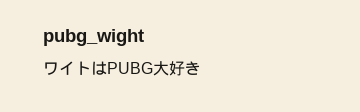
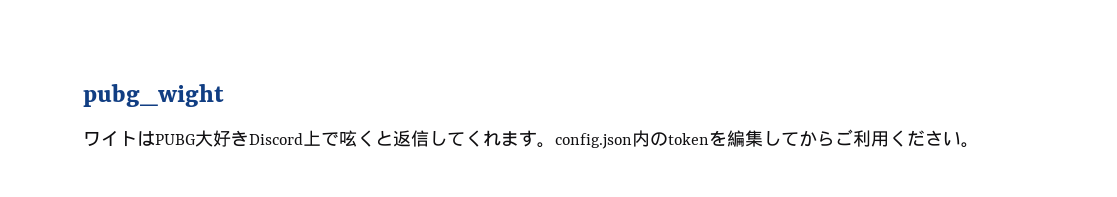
(201, 68) none -> [249,129,979,149] Discord上で呟くと返信してくれます。config.json内のtokenを編集してからご利用ください。

